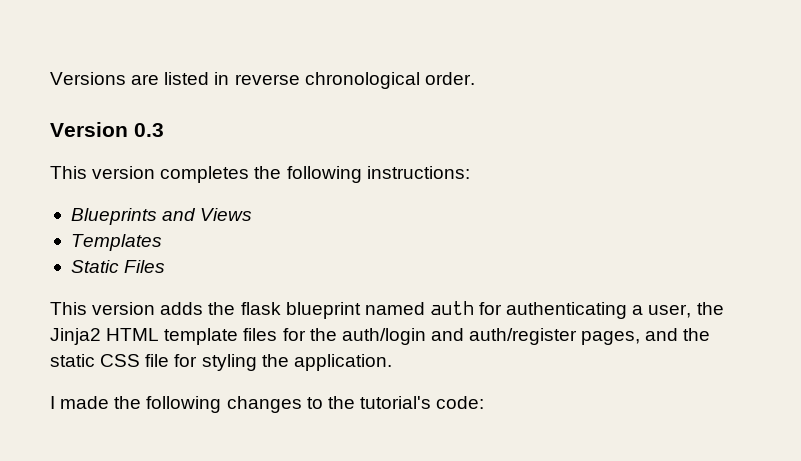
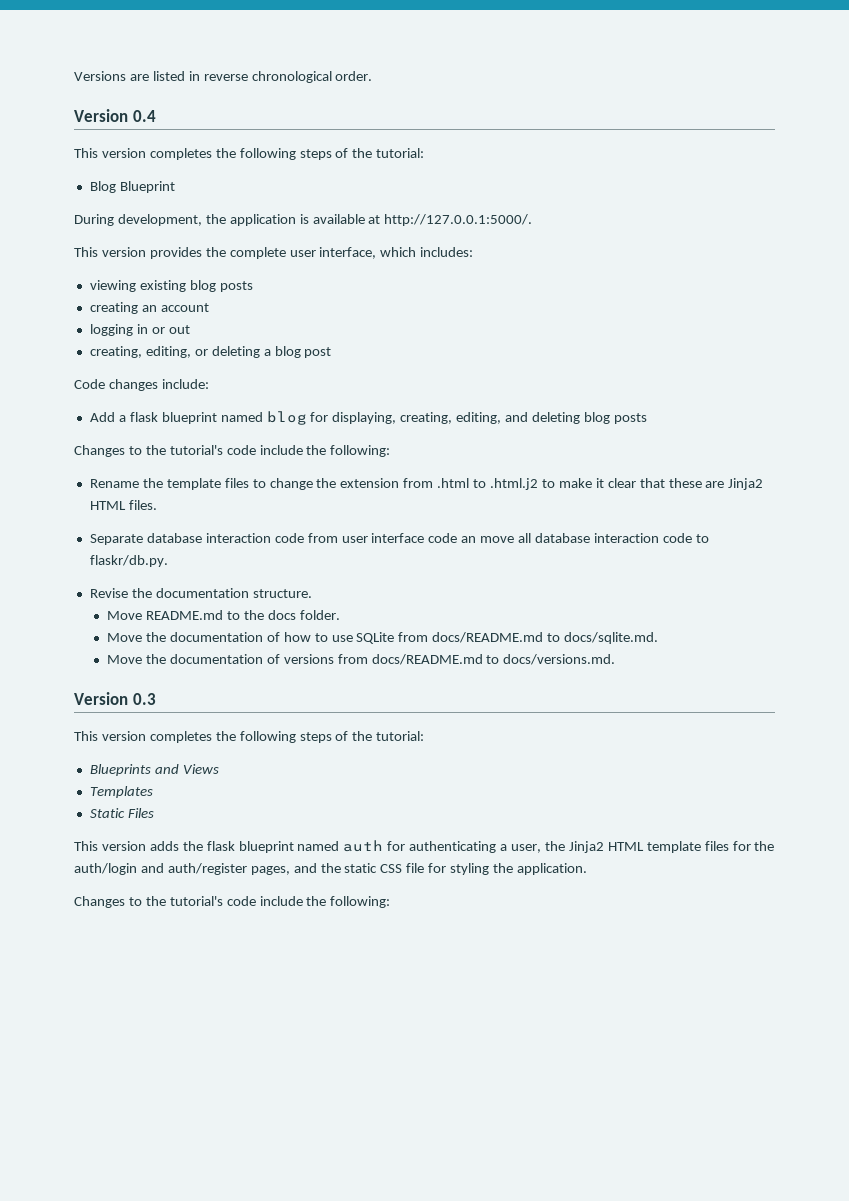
(475, 78) none -> [74,109,156,122] [74,148,425,160] [89,181,175,193] [74,214,533,226] [74,247,474,259] [89,280,253,292] [89,302,209,314] [89,324,190,336] [89,346,332,358] [74,379,209,391] [89,411,647,425] [74,445,391,457] [89,478,764,490] [89,500,157,510] [89,533,709,545] [89,555,168,567] [89,588,312,598] [107,610,340,620] [107,632,659,644] [107,654,616,665] // Version 0.4 // This version completes the following steps of the tutorial: // Blog Blueprint // During development, the application is available at http://127.0.0.1:5000/. // This version provides the complete user interface, which includes: // viewing existing blog posts // creating an account // logging in or out // creating, editing, or deleting a blog post // Code changes include: // Add a flask blueprint named blog for displaying, creating, editing, and deleting blog posts // Changes to the tutorial's code include the following: // Rename the template files to change the extension from .html to .html.j2 to make it clear that these are Jinja2 HTML files. // Separate database interaction code from user interface code an move all database interaction code to flaskr/db.py. // Revise the documentation structure. // Move README.md to the docs folder. // Move the documentation of how to use SQLite from docs/README.md to docs/sqlite.md. // Move the documentation of versions from docs/README.md to docs/versions.md.
[366,166,470,179] instructions: -> [299,731,425,743] steps of the tutorial:
[50,396,485,413] I made the following changes to the tutorial's code: -> [74,896,391,908] Changes to the tutorial's code include the following:

